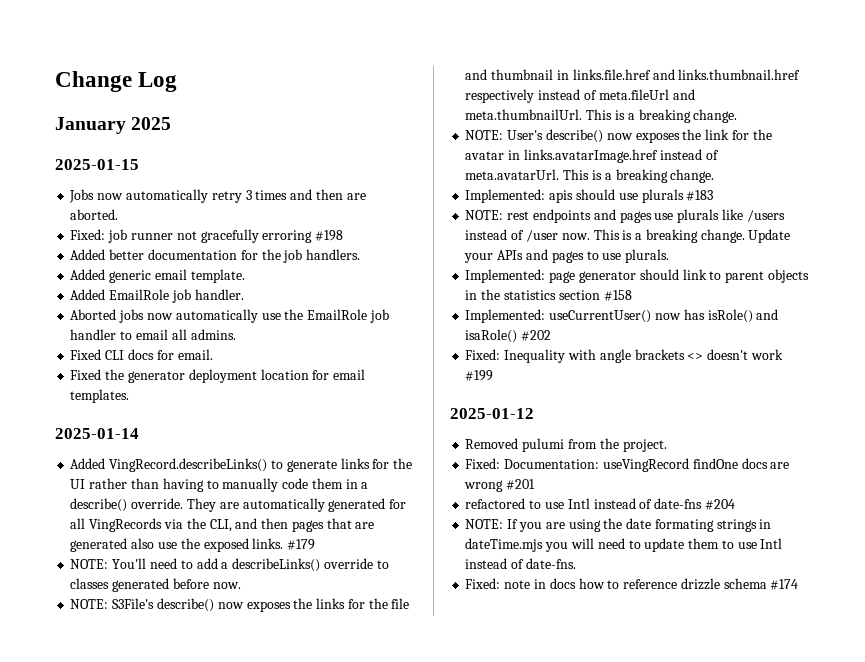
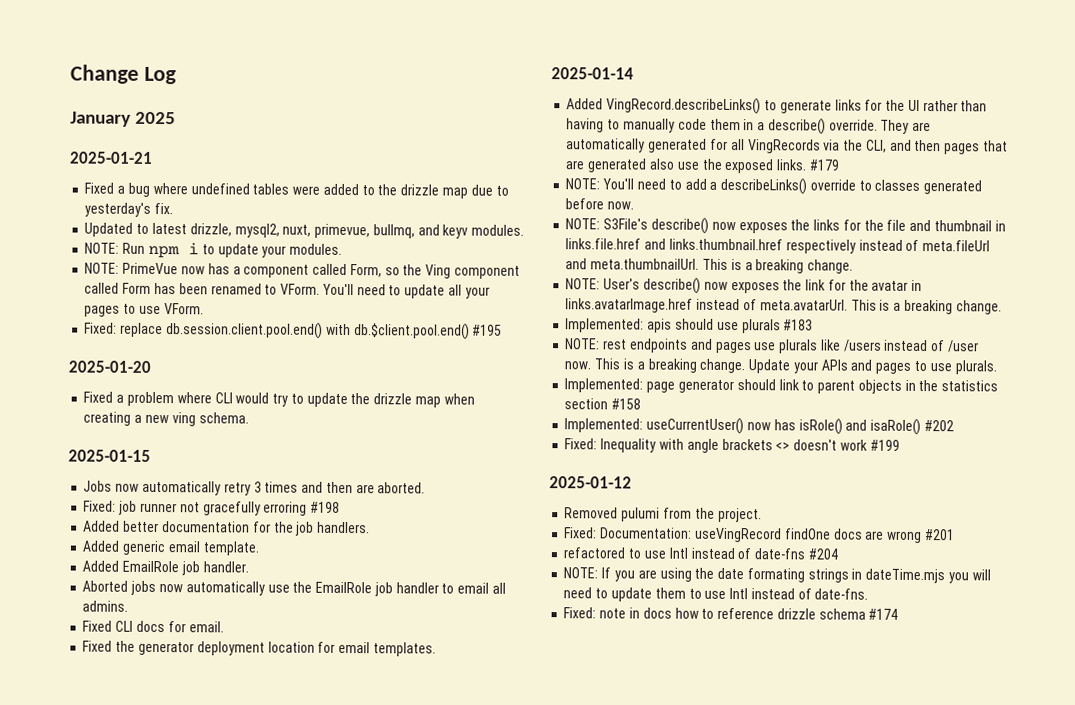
(172, 123) none -> [69,151,153,164] [84,182,509,199] [84,202,174,217] [84,222,525,239] [84,242,343,259] [84,262,520,279] [84,282,490,299] [84,303,204,317] [84,322,503,340] [68,360,151,373] [83,391,475,408] [83,411,249,427] // 2025-01-21 // Fixed a bug where undefined tables were added to the drizzle map due to yesterday's fix. // Updated to latest drizzle, mysql2, nuxt, primevue, bullmq, and keyv modules. // NOTE: Run npm i to update your modules. // NOTE: PrimeVue now has a component called Form, so the Ving component called Form has been renamed to VForm. You'll need to update all your pages to use VForm. // Fixed: replace db.session.client.pool.end() with db.$client.pool.end() #195 // 2025-01-20 // Fixed a problem where CLI would try to update the drizzle map when creating a new ving schema.

